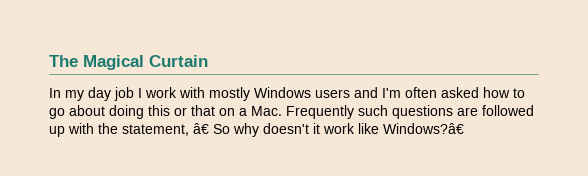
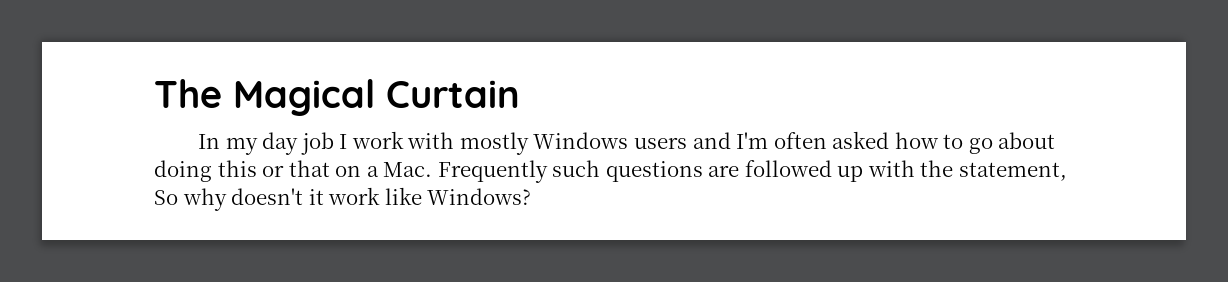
[193,123,209,134] â€ -> (1068, 171) none
[383,123,464,134] Windows?â€ -> [427,188,532,205] Windows?

